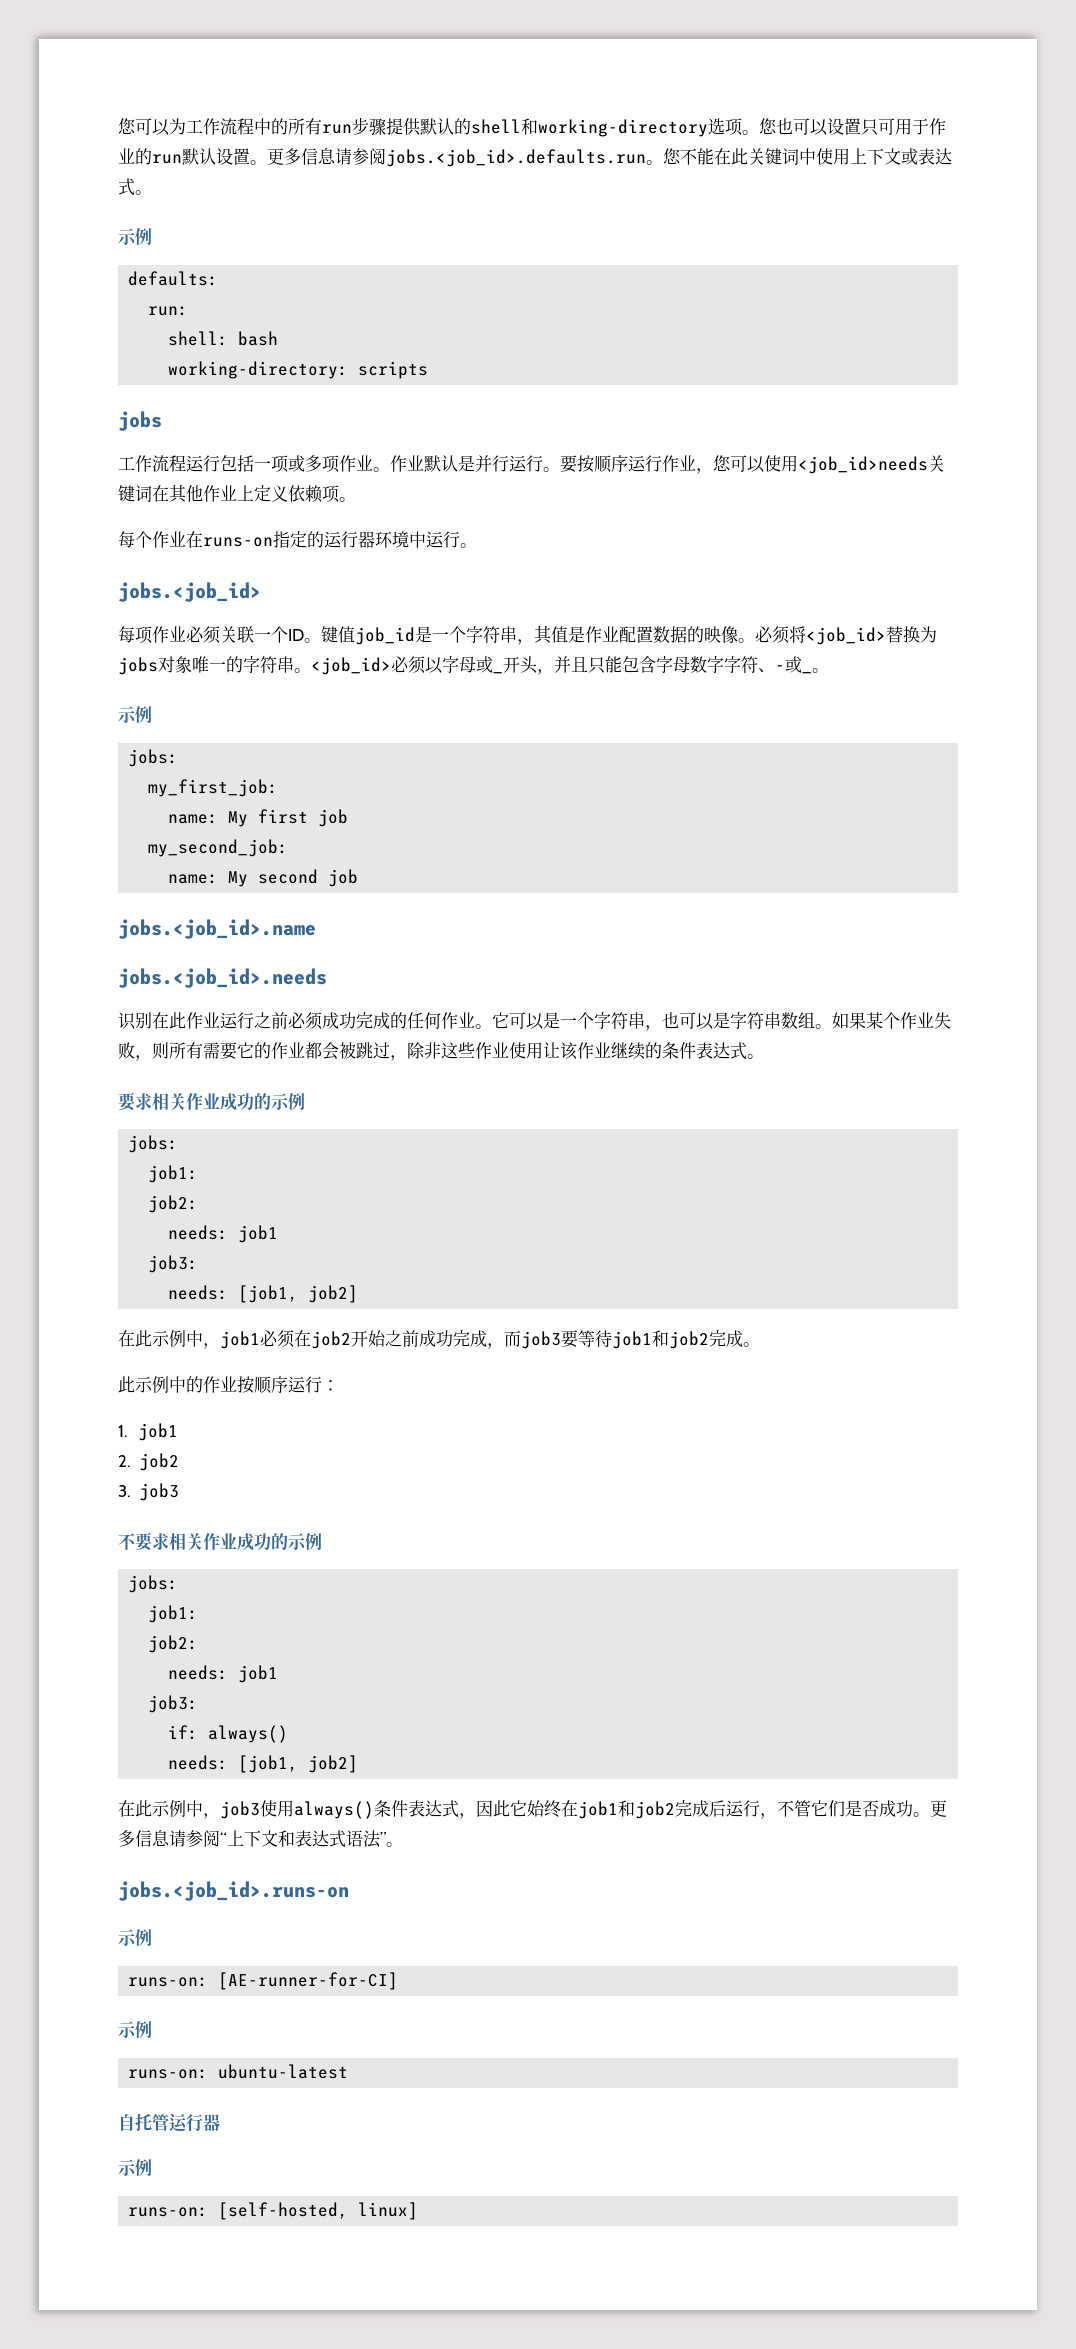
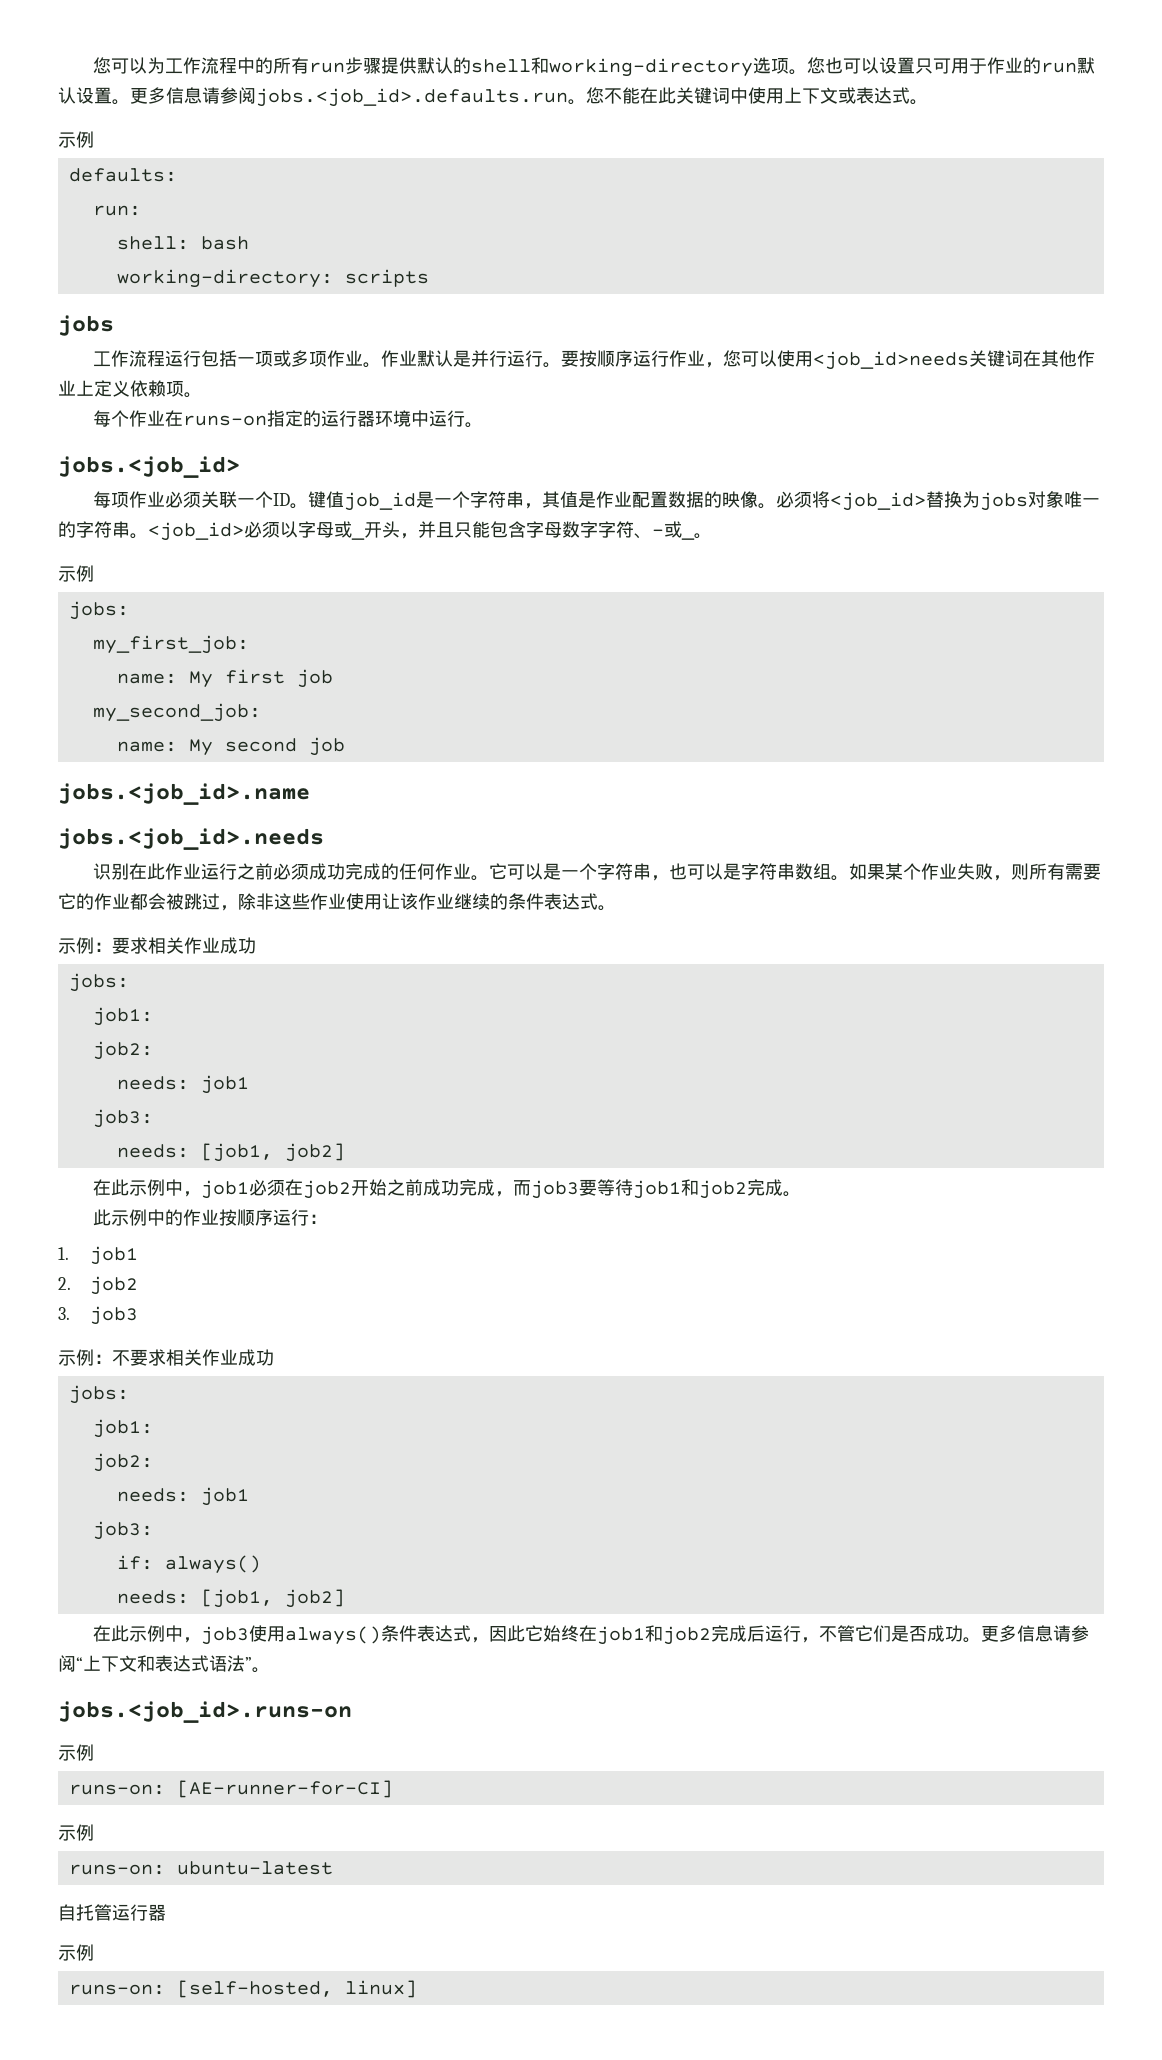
[118,1092,305,1111] 要求相关作业成功的示例 -> [58,937,256,954] 示例：要求相关作业成功
(179, 1492) none -> [58,1349,112,1366] 示例：
[271,1533,322,1550] 的示例 -> (274, 1357) none

